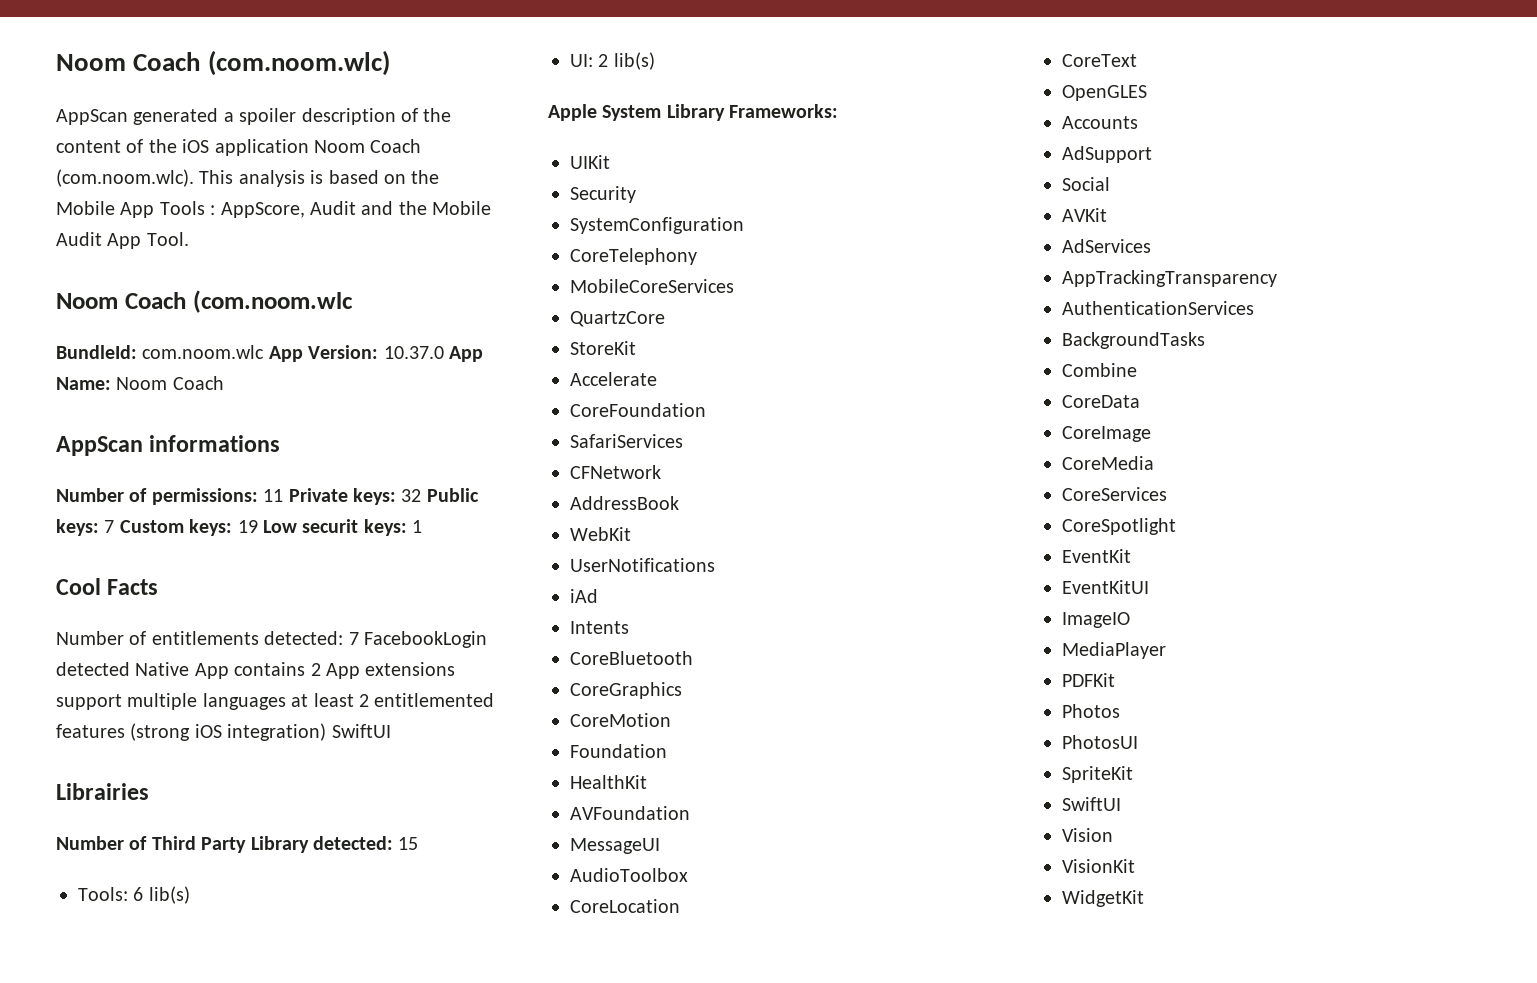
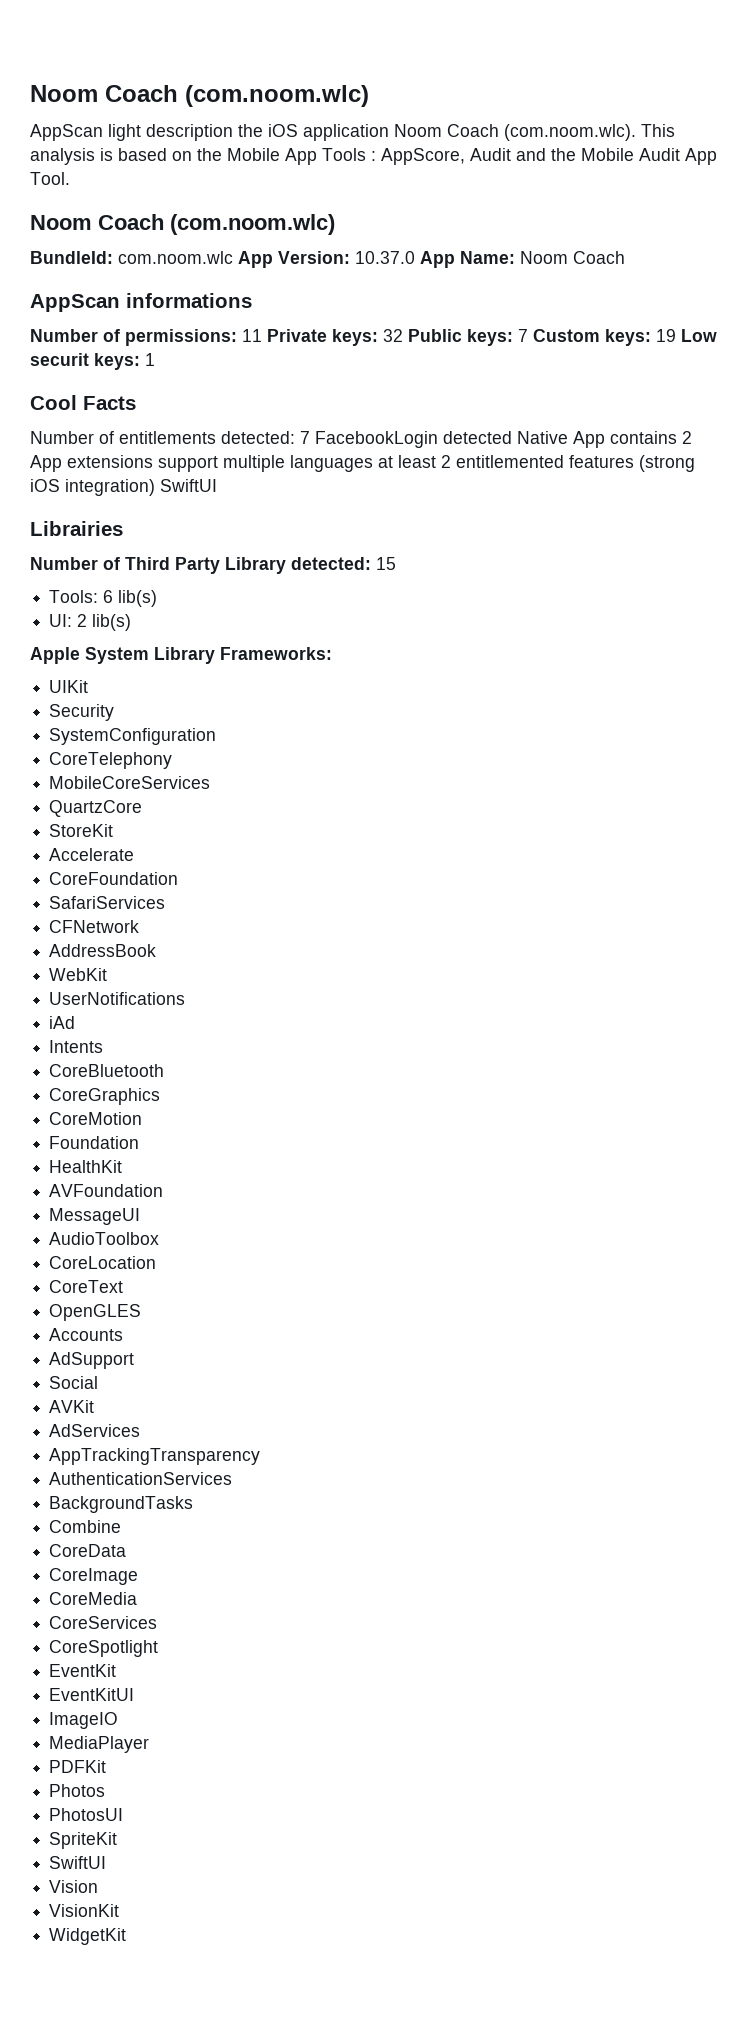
[133,108,452,125] [56,139,144,153] generated a spoiler description of the content of -> [108,124,233,141] light description
[192,290,353,313] (com.noom.wlc -> [170,214,335,235] (com.noom.wlc)

